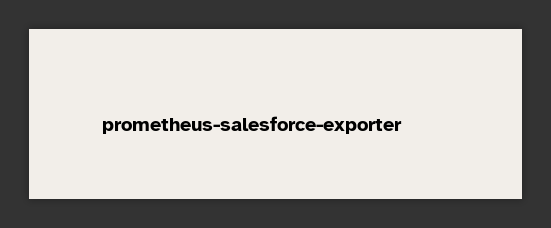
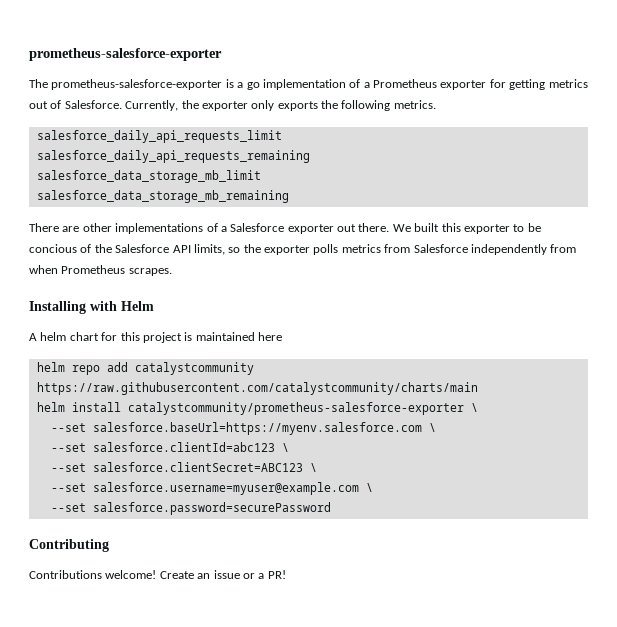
[102,116,402,134] prometheus-salesforce-exporter -> [29,48,222,61] [29,79,588,90] [29,100,436,111] [36,130,282,143] [36,150,310,163] [36,170,261,183] [36,190,289,203] [29,223,541,234] [29,244,577,255] [29,265,172,276] [29,301,154,314] [29,332,282,343] [36,362,254,375] [36,382,478,395] [36,402,478,415] [50,422,436,435] [50,442,289,452] [50,462,317,472] [50,482,373,495] [50,502,331,515] [29,539,109,552] [29,570,286,579] prometheus-salesforce-exporter // The prometheus-salesforce-exporter is a go implementation of a Prometheus exporter for getting metrics out of Salesforce. Currently, the exporter only exports the following metrics. // salesforce_daily_api_requests_limit // salesforce_daily_api_requests_remaining // salesforce_data_storage_mb_limit // salesforce_data_storage_mb_remaining // There are other implementations of a Salesforce exporter out there. We built this exporter to be concious of the Salesforce API limits, so the exporter polls metrics from Salesforce independently from when Prometheus scrapes. // Installing with Helm // A helm chart for this project is maintained here // helm repo add catalystcommunity https://raw.githubusercontent.com/catalystcommunity/charts/main // helm install catalystcommunity/prometheus-salesforce-exporter \ // --set salesforce.baseUrl=https://myenv.salesforce.com \ // --set salesforce.clientId=abc123 \ // --set salesforce.clientSecret=ABC123 \ // --set salesforce.username=myuser@example.com \ // --set salesforce.password=securePassword // Contributing // Contributions welcome! Create an issue or a PR!

